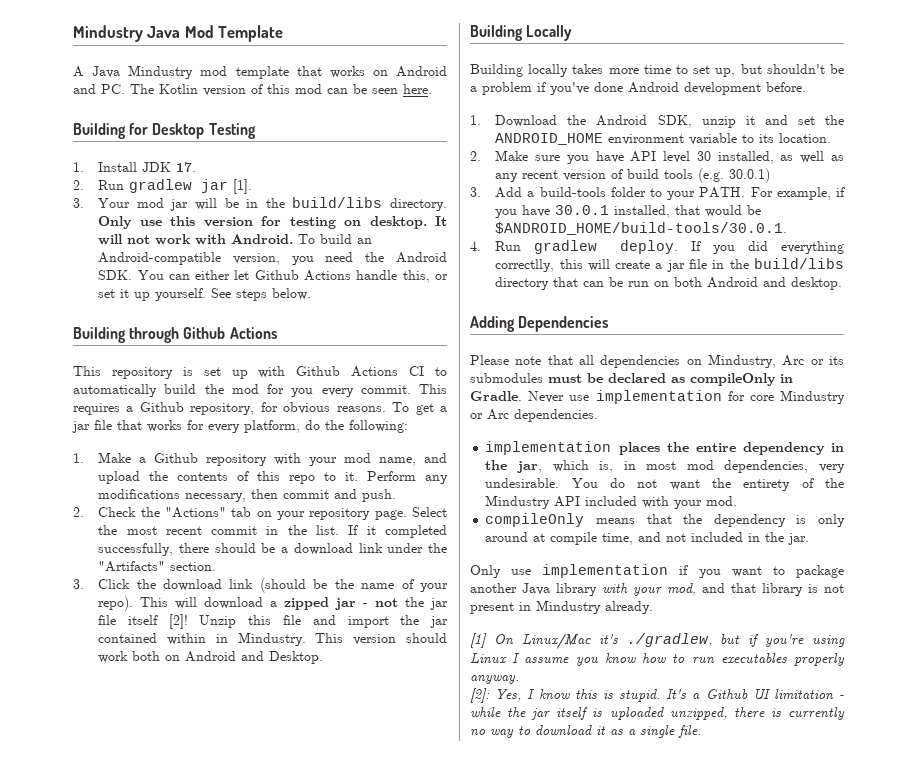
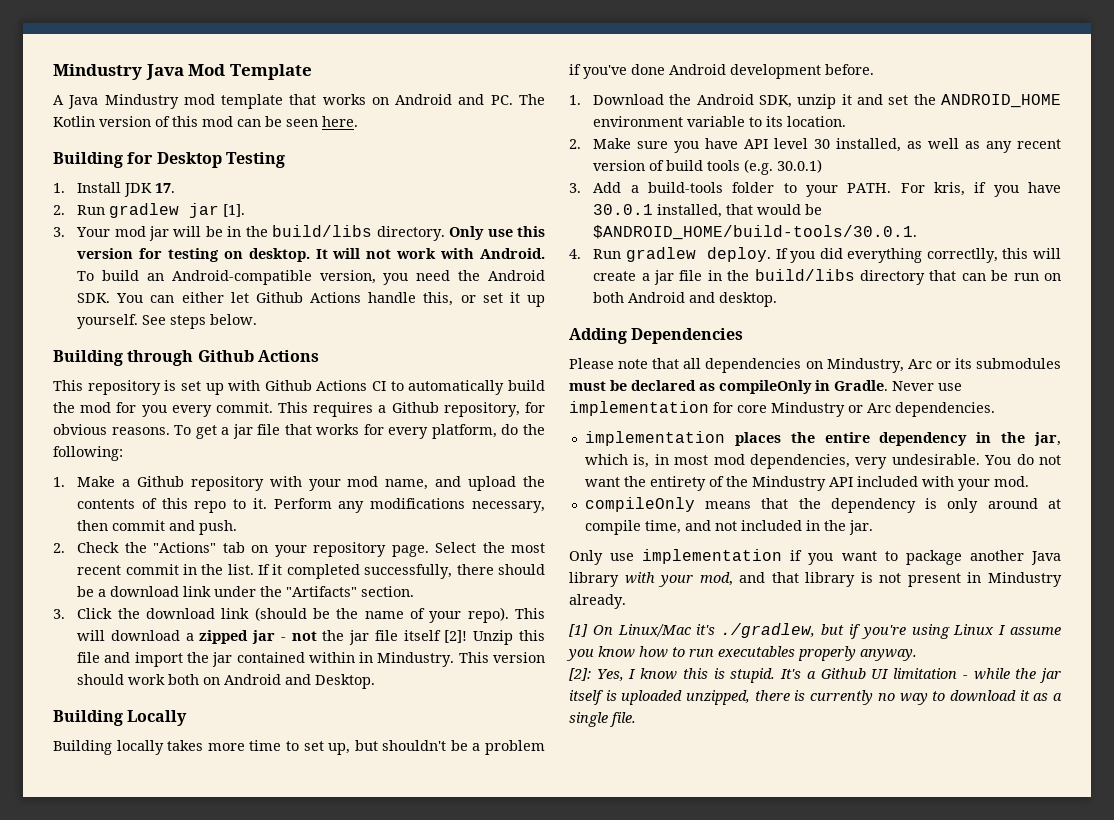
[776,187,831,200] example, -> [933,182,965,196] kris,

